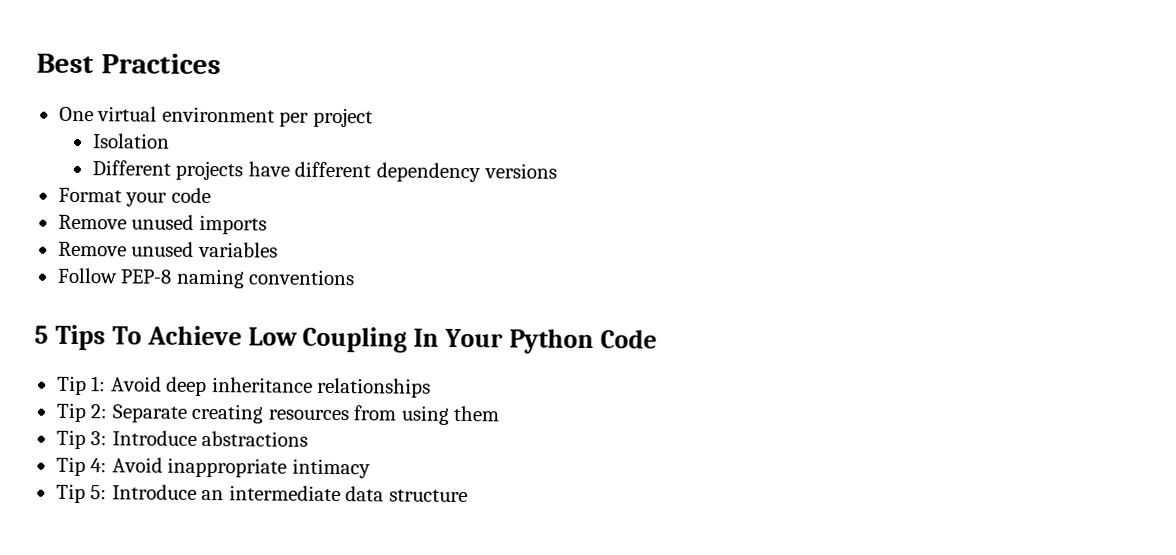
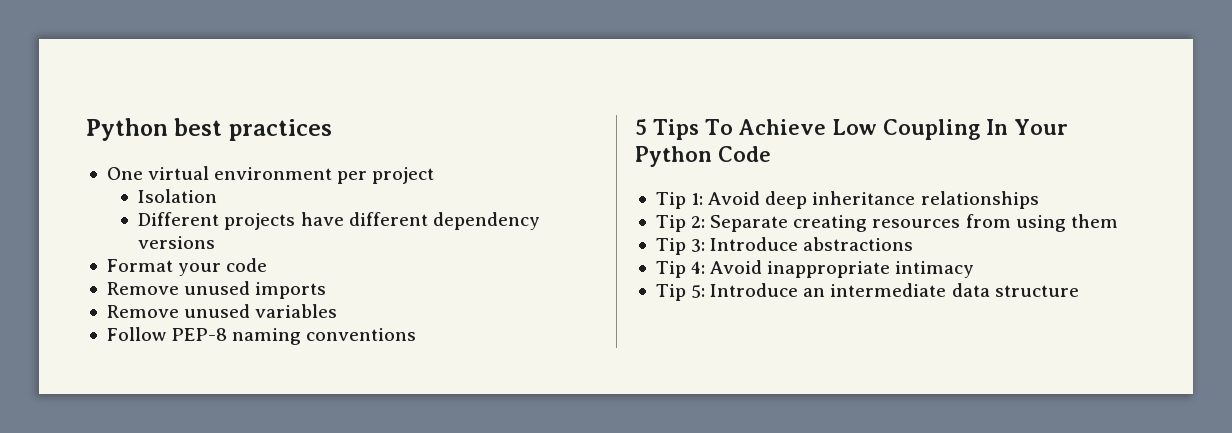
[36,53,221,75] Best Practices -> [86,118,332,141] Python best practices

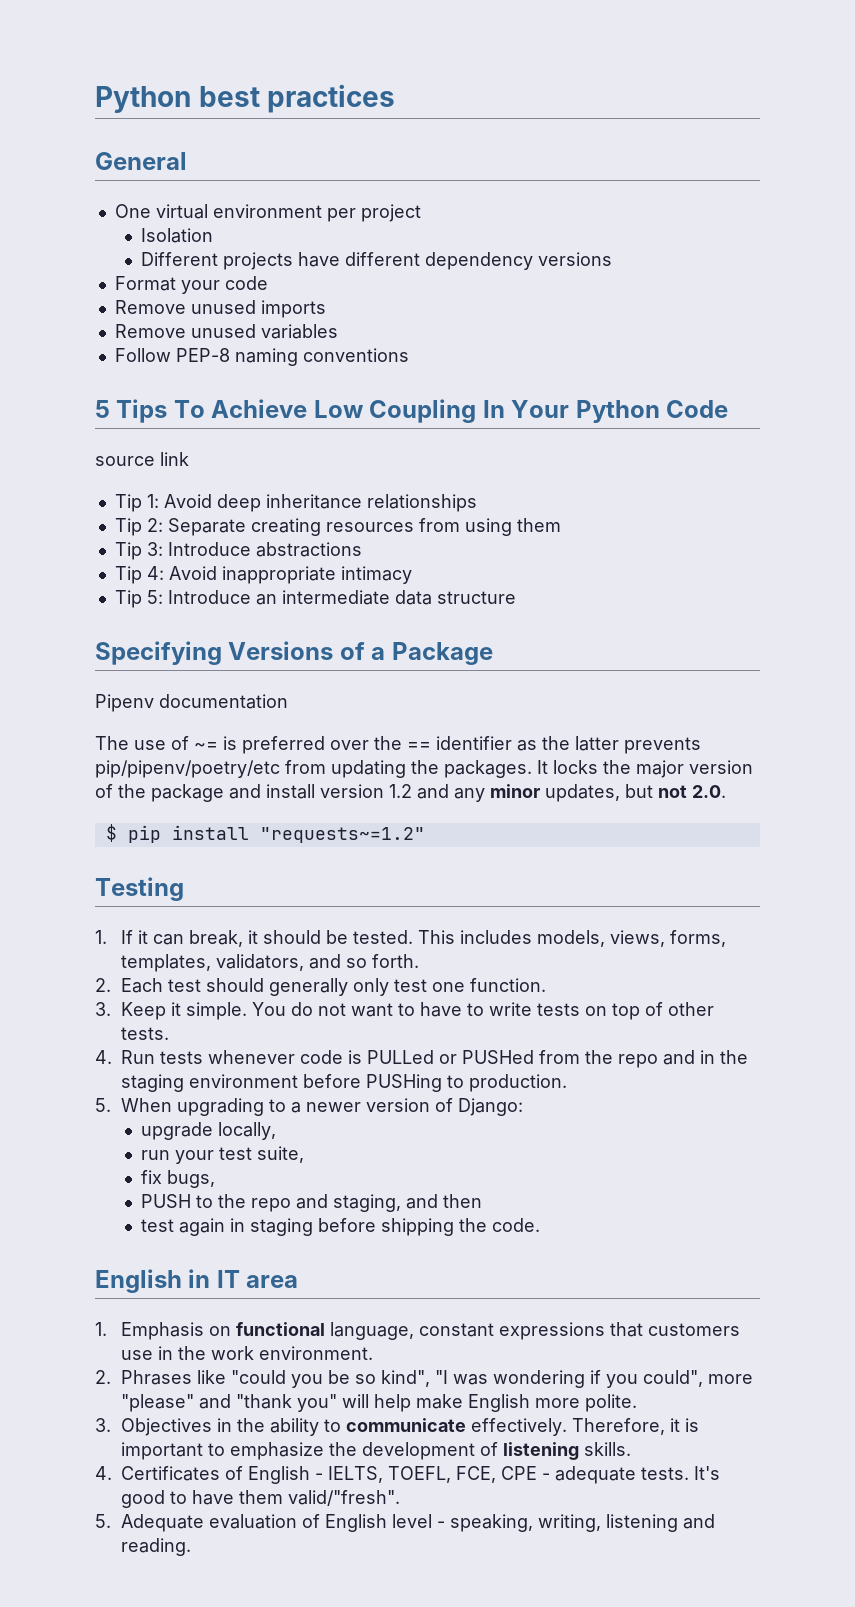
(332, 130) none -> [95,152,187,170] // General
(771, 154) none -> [95,452,189,466] // source link
(1079, 291) none -> [95,641,493,665] [95,694,288,712] [95,736,701,754] [95,760,753,778] [95,784,726,802] [105,824,425,843] [95,877,184,901] [95,930,727,947] [121,954,420,972] [95,978,547,996] [95,1002,715,1020] [121,1027,170,1040] [95,1050,749,1068] [121,1074,568,1092] [95,1098,524,1116] [140,1122,276,1140] [140,1146,304,1164] [140,1170,215,1188] [140,1194,482,1212] [140,1218,540,1236] [95,1269,299,1293] [95,1322,741,1340] [121,1346,374,1360] [95,1370,754,1388] [121,1394,638,1412] [95,1418,700,1436] [121,1442,632,1460] [95,1466,721,1484] [121,1490,401,1508] [95,1514,716,1532] [121,1538,192,1556] // Specifying Versions of a Package // Pipenv documentation // The use of ~= is preferred over the == identifier as the latter prevents pip/pipenv/poetry/etc from updating the packages. It locks the major version of the package and install version 1.2 and any minor updates, but not 2.0. // $ pip install "requests~=1.2" // Testing // 1. If it can break, it should be tested. This includes models, views, forms, templates, validators, and so forth. // 2. Each test should generally only test one function. // 3. Keep it simple. You do not want to have to write tests on top of other tests. // 4. Run tests whenever code is PULLed or PUSHed from the repo and in the staging environment before PUSHing to production. // 5. When upgrading to a newer version of Django: // upgrade locally, // run your test suite, // fix bugs, // PUSH to the repo and staging, and then // test again in staging before shipping the code. // English in IT area // 1. Emphasis on functional language, constant expressions that customers use in the work environment. // 2. Phrases like "could you be so kind", "I was wondering if you could", more "please" and "thank you" will help make English more polite. // 3. Objectives in the ability to communicate effectively. Therefore, it is important to emphasize the development of listening skills. // 4. Certificates of English - IELTS, TOEFL, FCE, CPE - adequate tests. It's good to have them valid/"fresh". // 5. Adequate evaluation of English level - speaking, writing, listening and reading.

